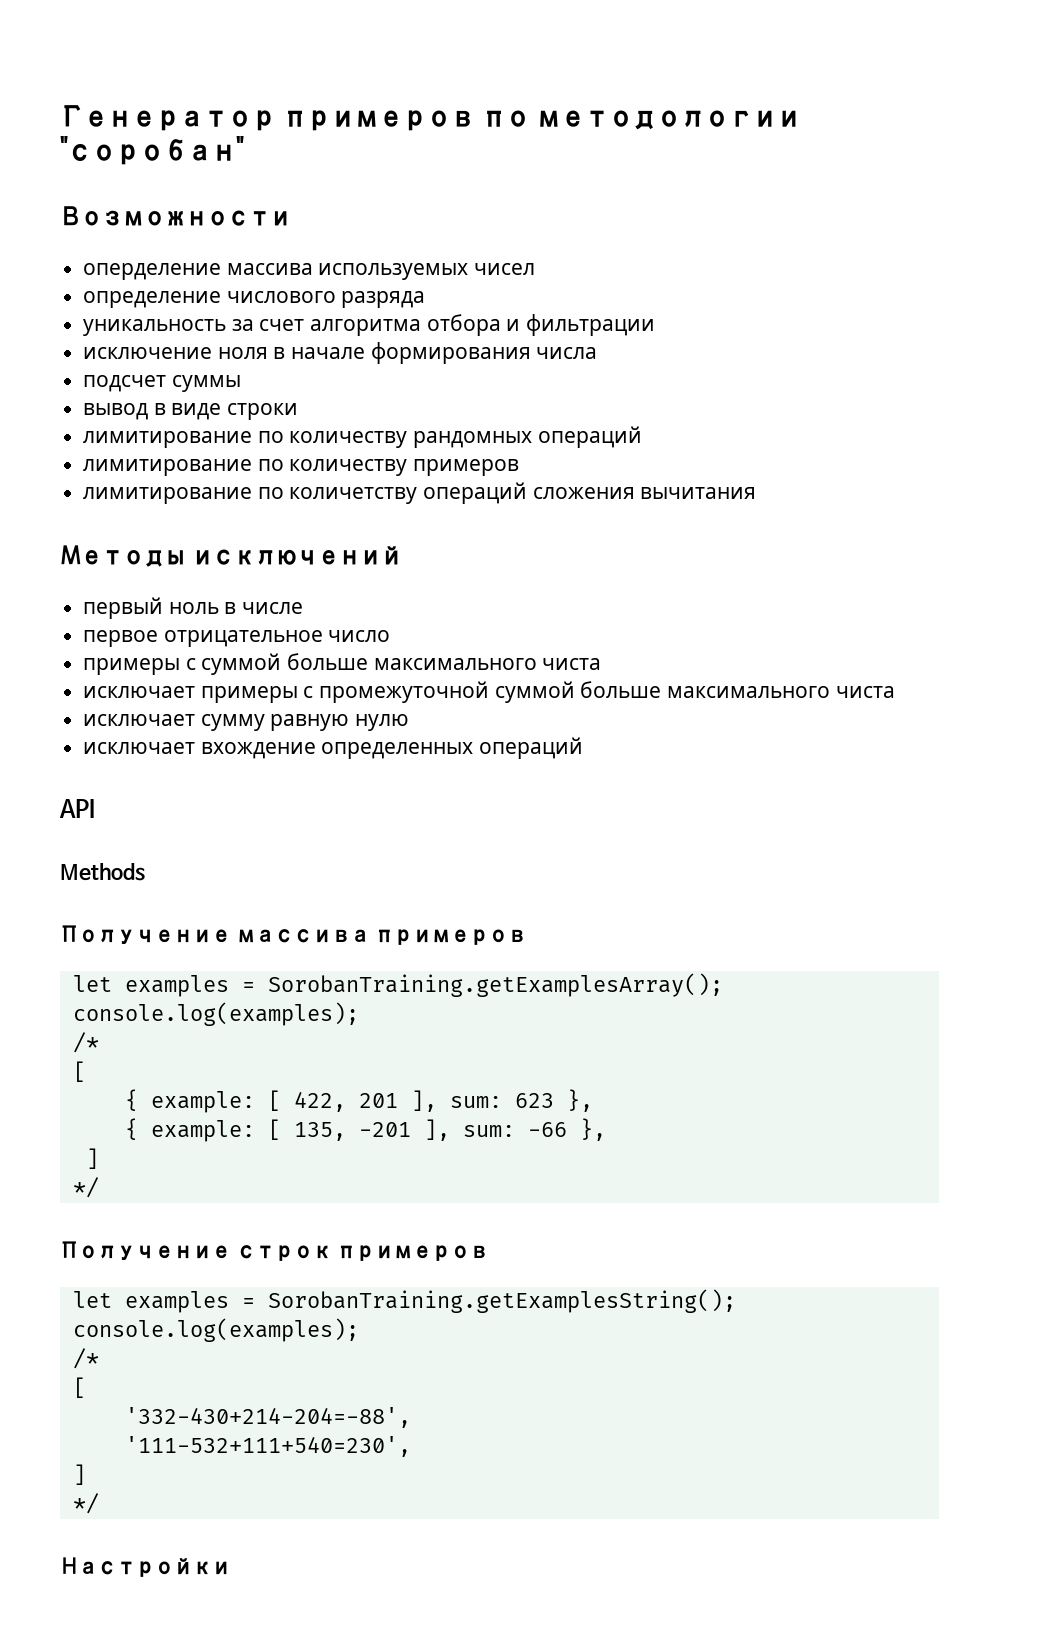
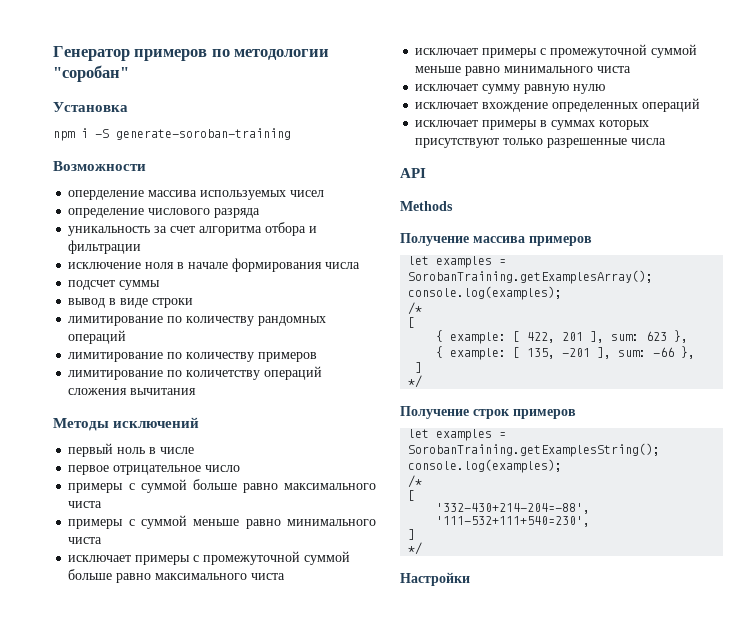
(244, 150) none -> [53,102,128,112] [53,128,291,141] // Установка // npm i -S generate-soroban-training
(369, 661) none -> [242,483,376,493] [68,501,103,508] [68,515,376,529] [68,537,103,544] [68,551,351,565] [68,569,152,583] равно максимального чиста // примеры с суммой меньше равно минимального чиста // исключает примеры с промежуточной суммой больше равно
[580,681,831,698] больше максимального -> [415,66,594,76] меньше равно минимального
(584, 748) none -> [415,120,650,130] [415,138,667,148] // исключает примеры в суммах которых присутствуют только разрешенные числа

